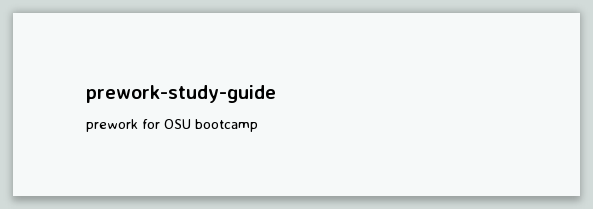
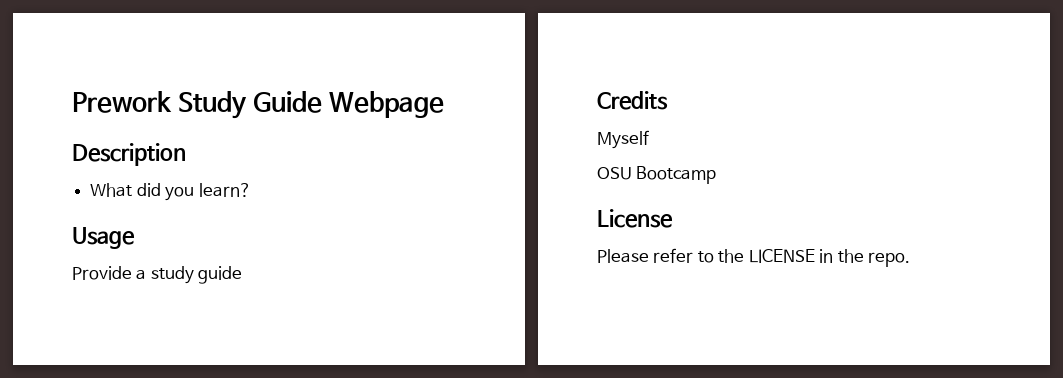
[86,85,276,103] [86,119,258,132] prework-study-guide // prework for OSU bootcamp -> [72,91,445,119] [72,143,186,166] [90,183,251,201] [72,227,135,249] [72,266,243,284] [597,91,668,110] [597,130,649,149] [597,166,717,184] [597,209,673,228] [597,248,911,267] Prework Study Guide Webpage // Description // What did you learn? // Usage // Provide a study guide // Credits // Myself // OSU Bootcamp // License // Please refer to the LICENSE in the repo.

